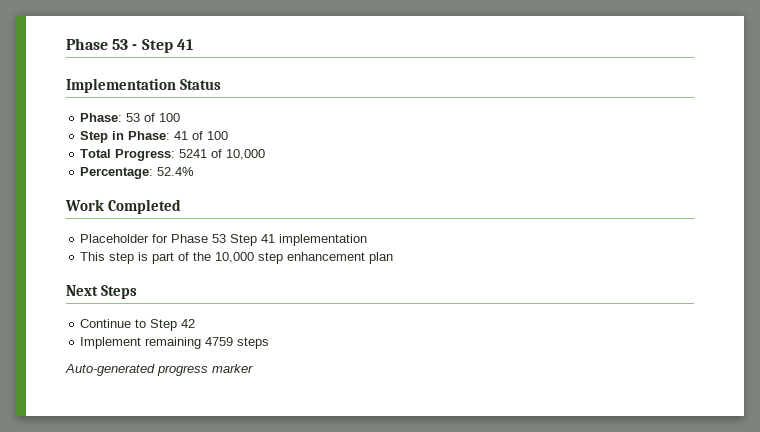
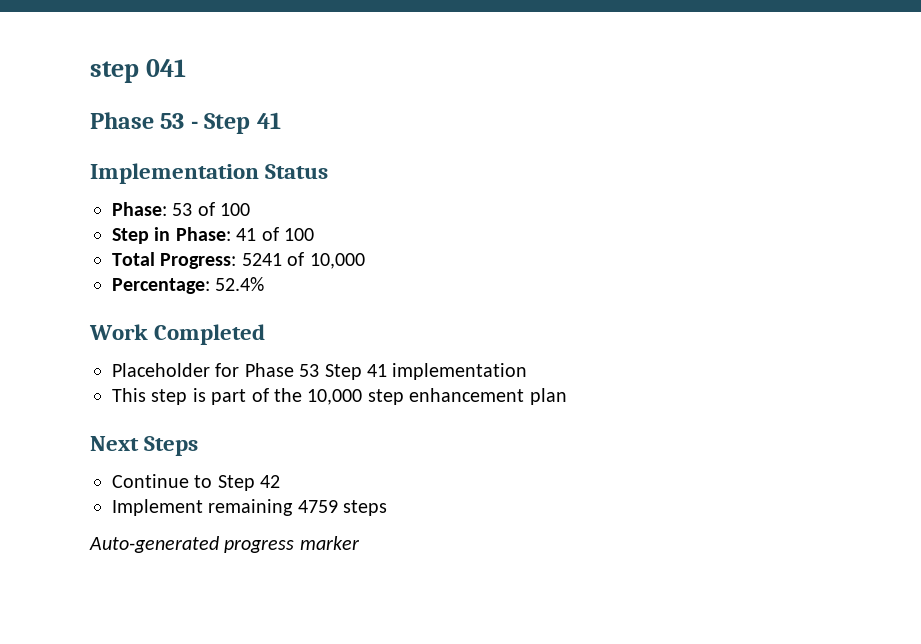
(66, 44) none -> [90,59,187,83] step 041 //

